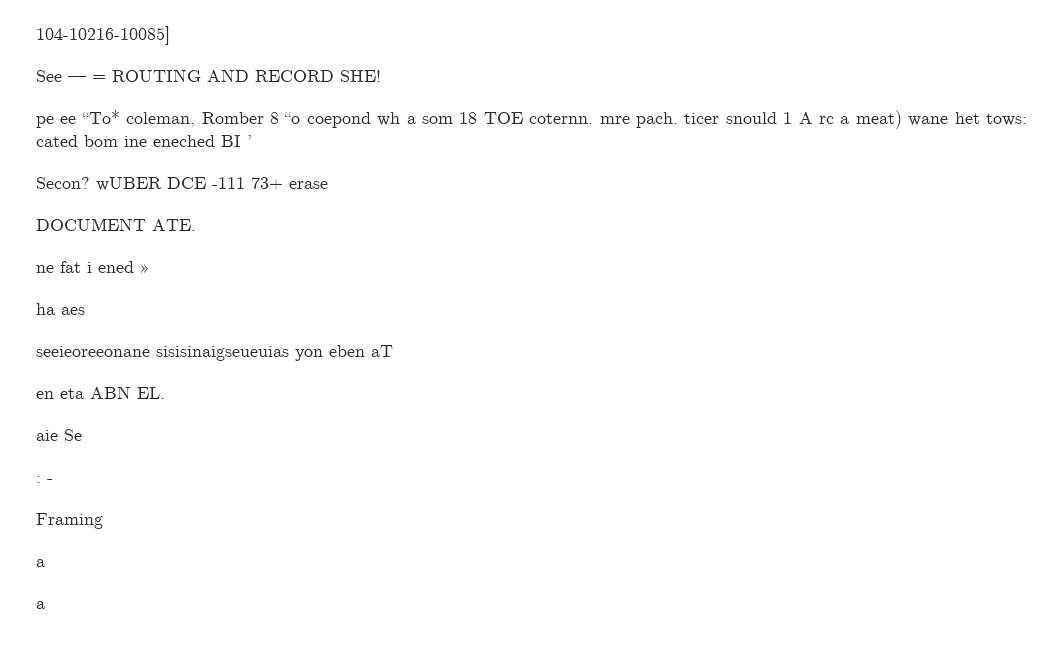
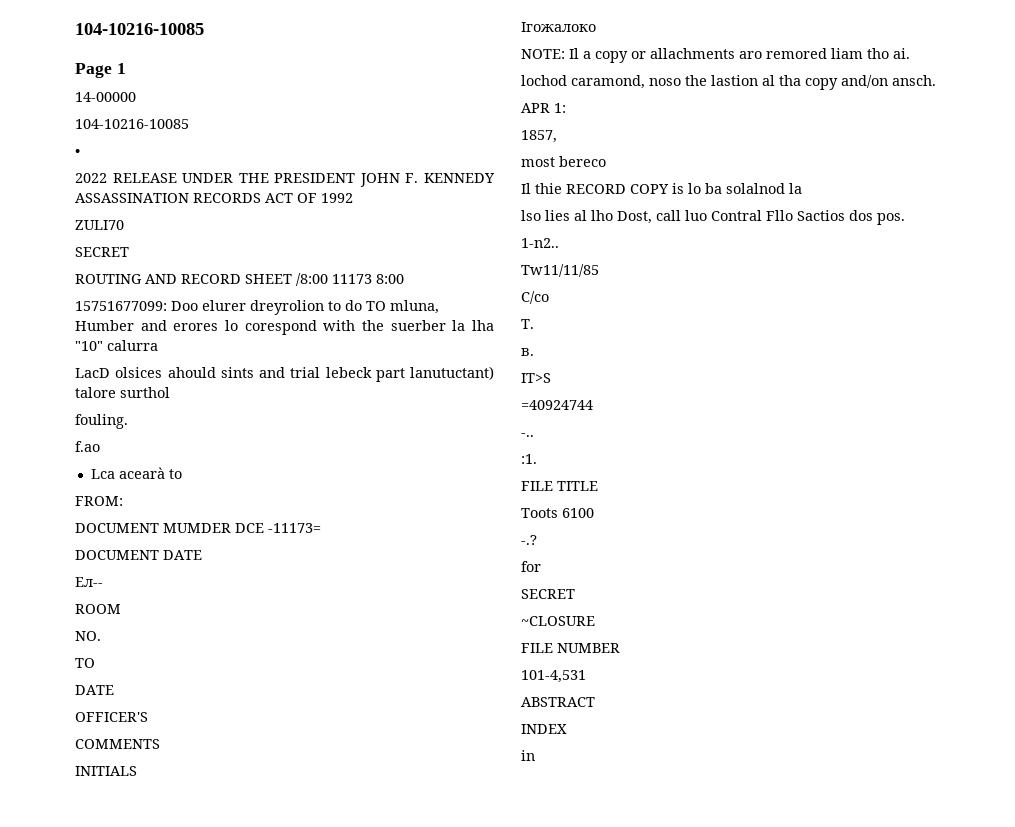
[36,26,170,45] [36,69,381,82] [36,110,1027,129] [36,135,252,147] [36,177,328,191] [36,218,196,231] [36,261,150,273] [36,303,85,315] [36,345,393,361] [36,386,165,399] [36,429,82,441] [36,476,53,483] [36,513,103,529] [36,559,45,567] [36,601,45,609] 104-10216-10085] // See — = ROUTING AND RECORD SHE! // pe ee “To* coleman, Romber 8 “o coepond wh a som 18 TOE coternn. mre pach. ticer snould 1 A rc a meat) wane het tows: cated bom ine eneched BI ’ // Secon? wUBER DCE -111 73+ erase // DOCUMENT ATE. // ne fat i ened » // ha aes // seeieoreeonane sisisinaigseueuias yon eben aT // en eta ABN EL. // aie Se // : - // Framing // a // a -> [75,23,204,35] [75,63,126,78] [75,92,136,102] [75,119,189,129] [75,149,80,156] [75,173,495,187] [75,193,353,203] [75,220,124,230] [75,247,129,257] [75,273,404,286] [75,300,439,315] [75,320,495,335] [75,340,158,351] [75,366,494,382] [75,387,170,398] [75,414,128,429] [75,441,100,452] [90,467,182,479] [75,496,123,506] [75,523,321,533] [75,550,202,560] [75,577,103,587] [75,604,121,614] [75,631,101,641] [75,658,95,668] [75,685,114,695] [75,712,148,722] [75,739,160,749] [75,766,137,776] [521,22,596,32] [521,48,910,63] [521,75,936,90] [521,103,566,113] [521,130,557,143] [521,156,606,167] [521,183,802,194] [521,210,905,225] [521,238,559,248] [521,264,599,277] [521,291,549,304] [521,319,534,329] [521,348,534,356] [521,373,551,383] [521,400,593,410] [521,433,534,437] [521,454,537,464] [521,481,598,491] [521,508,594,518] [521,535,537,545] [521,561,541,572] [521,589,575,599] [521,616,595,626] [521,643,620,653] [521,670,586,683] [521,697,595,707] [521,724,567,734] [521,750,535,761] 104-10216-10085 // Page 1 // 14-00000 // 104-10216-10085 // • // 2022 RELEASE UNDER THE PRESIDENT JOHN F. KENNEDY ASSASSINATION RECORDS ACT OF 1992 // ZULI70 // SECRET // ROUTING AND RECORD SHEET /8:00 11173 8:00 // 15751677099: Doo elurer dreyrolion to do TO mluna, Humber and erores lo corespond with the suerber la lha "10" calurra // LacD olsices ahould sints and trial lebeck part lanutuctant) talore surthol // fouling. // f.ao // Lca acearà to // FROM: // DOCUMENT MUMDER DCE -11173= // DOCUMENT DATE // Eл-- // ROOM // NO. // TO // DATE // OFFICER'S // COMMENTS // INITIALS // Ігожалоко // NOTE: Il a copy or allachments aro remored liam tho ai. // lochod caramond, noso the lastion al tha copy and/on ansch. // APR 1: // 1857, // most bereco // Il thie RECORD COPY is lo ba solalnod la // lso lies al lho Dost, call luo Contral Fllo Sactios dos pos. // 1-n2.. // Tw11/11/85 // C/co // T. // в. // IT>S // =40924744 // -.. // :1. // FILE TITLE // Toots 6100 // -.? // for // SECRET // ~CLOSURE // FILE NUMBER // 101-4,531 // ABSTRACT // INDEX // in

